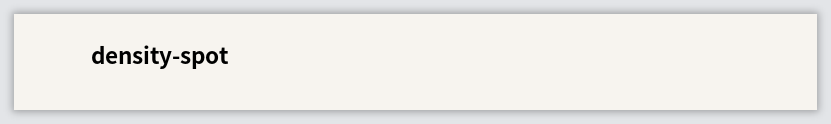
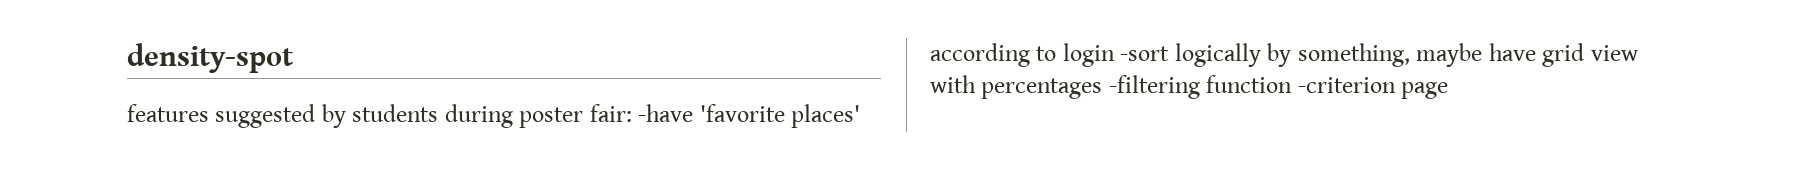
(229, 57) none -> [127,104,861,128] [930,43,1638,67] [930,75,1449,99] // features suggested by students during poster fair: -have 'favorite places' according to login -sort logically by something, maybe have grid view with percentages -filtering function -criterion page

